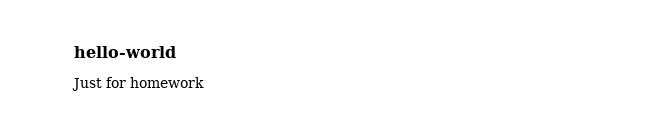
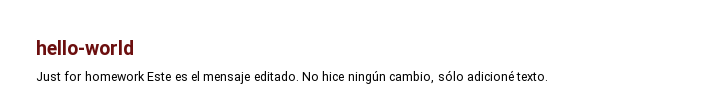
(204, 82) none -> [147,70,549,84] Este es el mensaje editado. No hice ningún cambio, sólo adicioné texto.

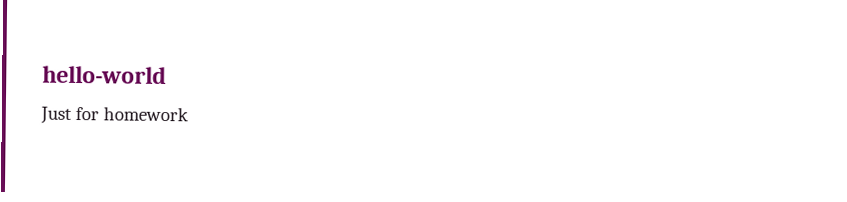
[147,70,549,84] Este es el mensaje editado. No hice ningún cambio, sólo adicioné texto. -> (190, 114) none

